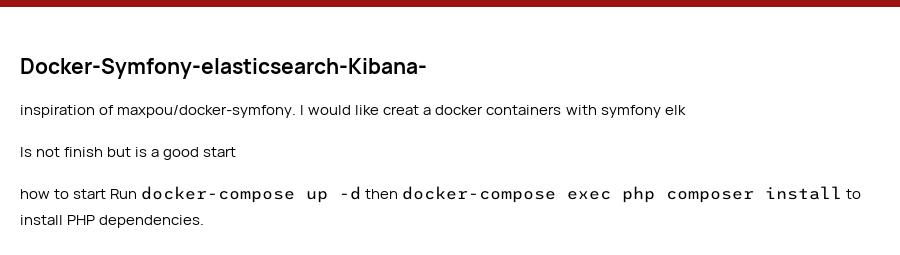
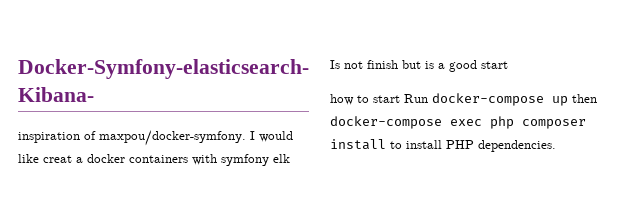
[339,186,362,200] -d -> (568, 101) none

